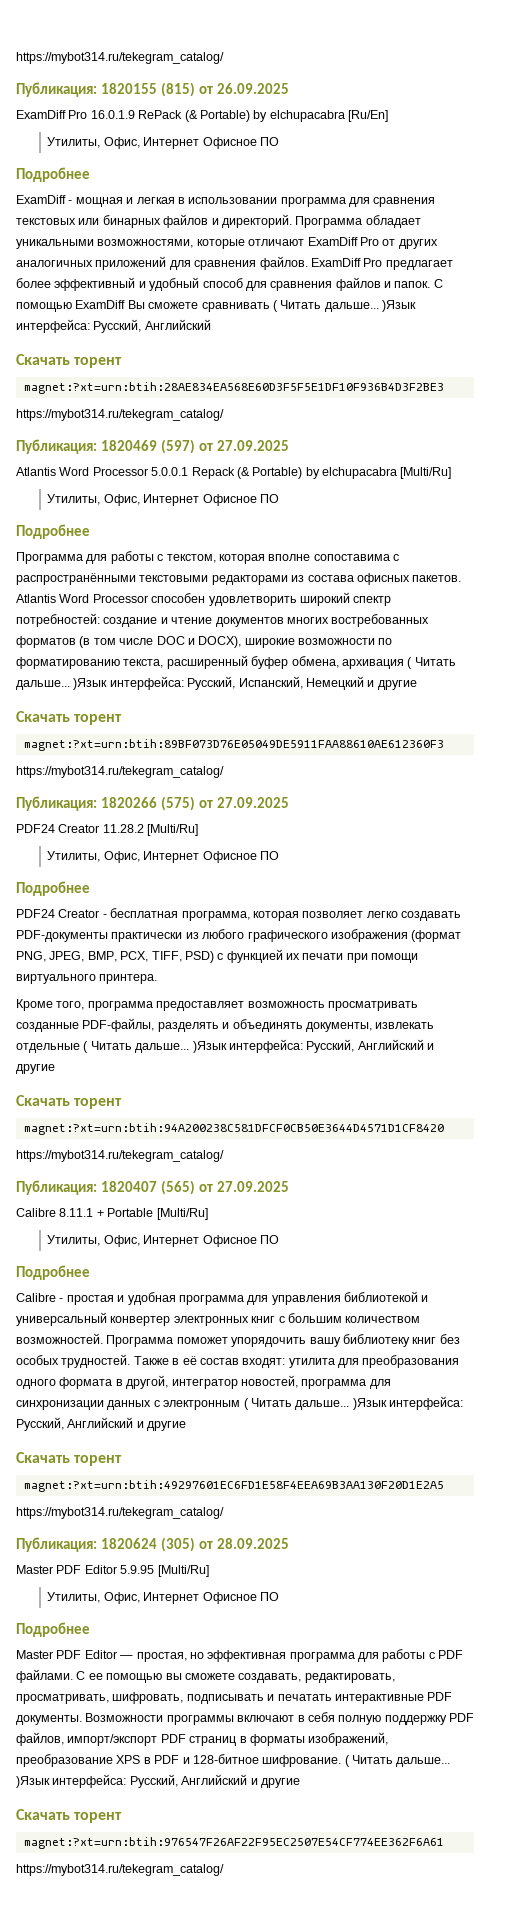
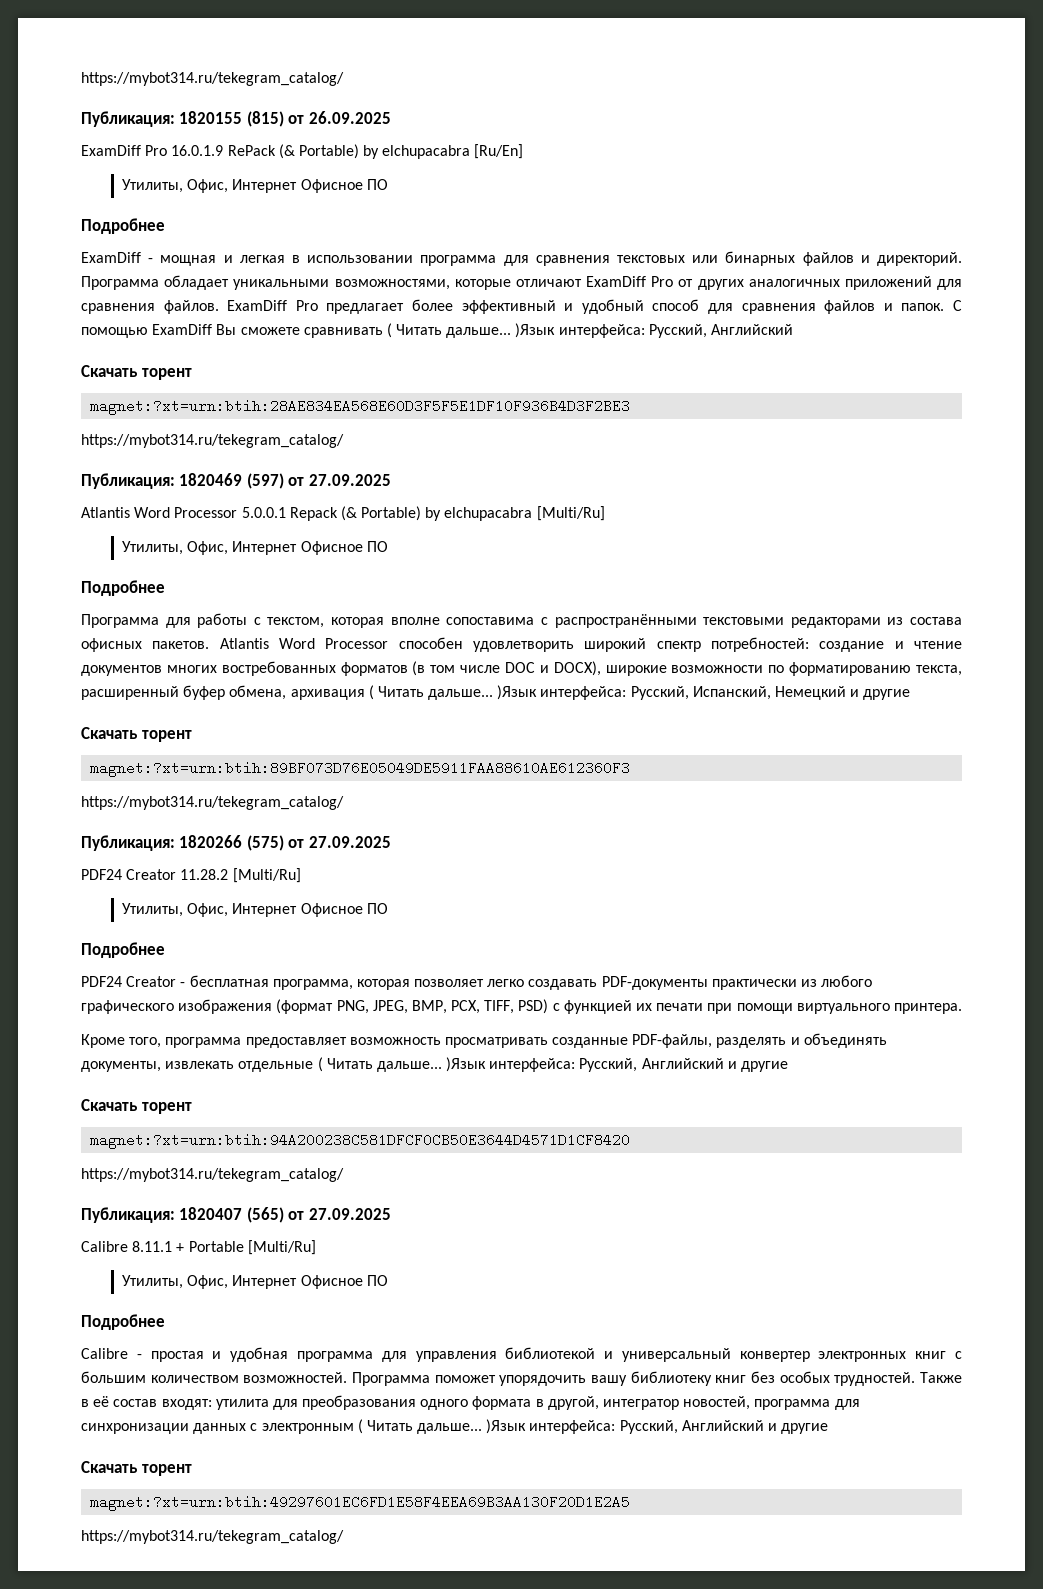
[16,1537,289,1552] [16,1565,209,1577] [47,1592,279,1604] [16,1622,90,1637] [16,1649,464,1662] [16,1669,395,1683] [16,1692,453,1704] [16,1712,474,1725] [16,1732,389,1746] [16,1754,451,1767] [16,1774,300,1788] [16,1809,123,1823] [23,1837,444,1849] [16,1864,224,1876] // Публикация: 1820624 (305) от 28.09.2025 // Master PDF Editor 5.9.95 [Multi/Ru] // Утилиты, Офис, Интернет Офисное ПО // Подробнее // Master PDF Editor — простая, но эффективная программа для работы с PDF файлами. С ее помощью вы сможете создавать, редактировать, просматривать, шифровать, подписывать и печатать интерактивные PDF документы. Возможности программы включают в себя полную поддержку PDF файлов, импорт/экспорт PDF страниц в форматы изображений, преобразование XPS в PDF и 128-битное шифрование. ( Читать дальше... )Язык интерфейса: Русский, Английский и другие // Скачать торент // magnet:?xt=urn:btih:976547F26AF22F95EC2507E54CF774EE362F6A61 // https://mybot314.ru/tekegram_catalog/ -> (344, 1537) none

